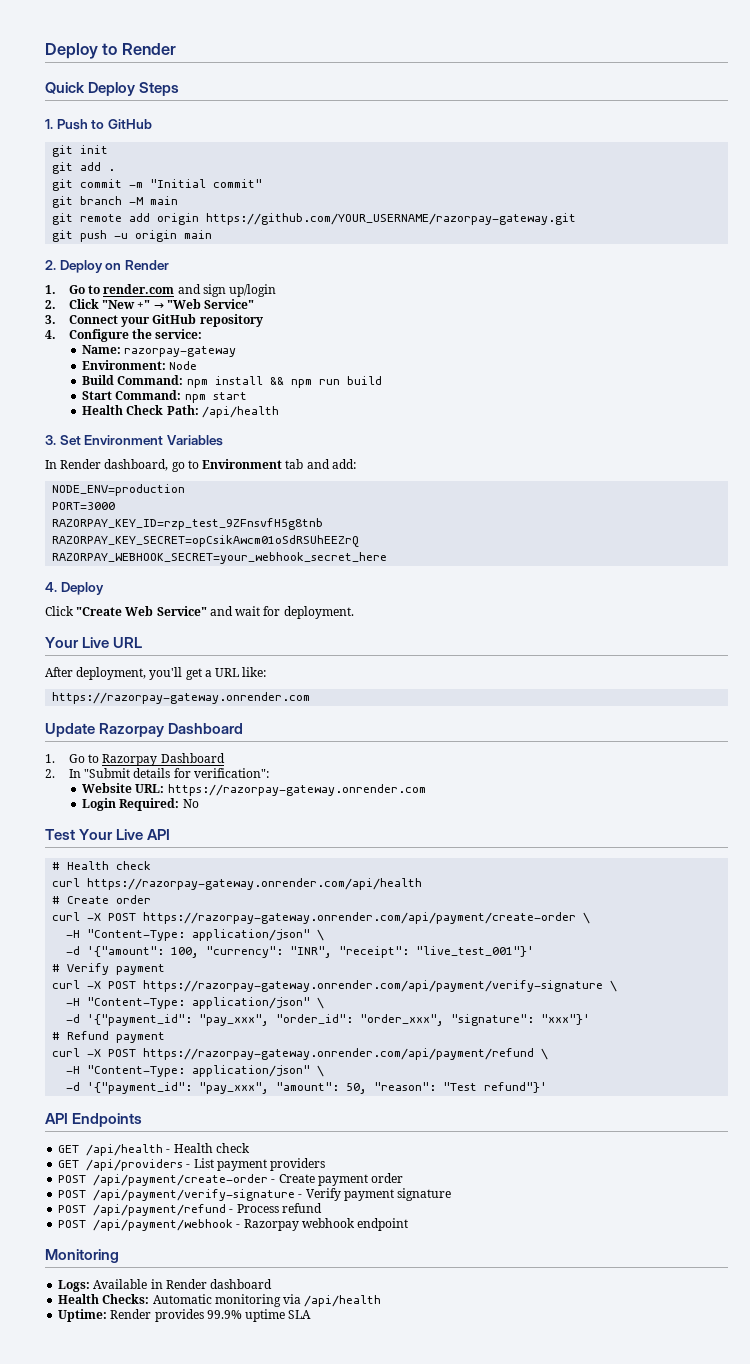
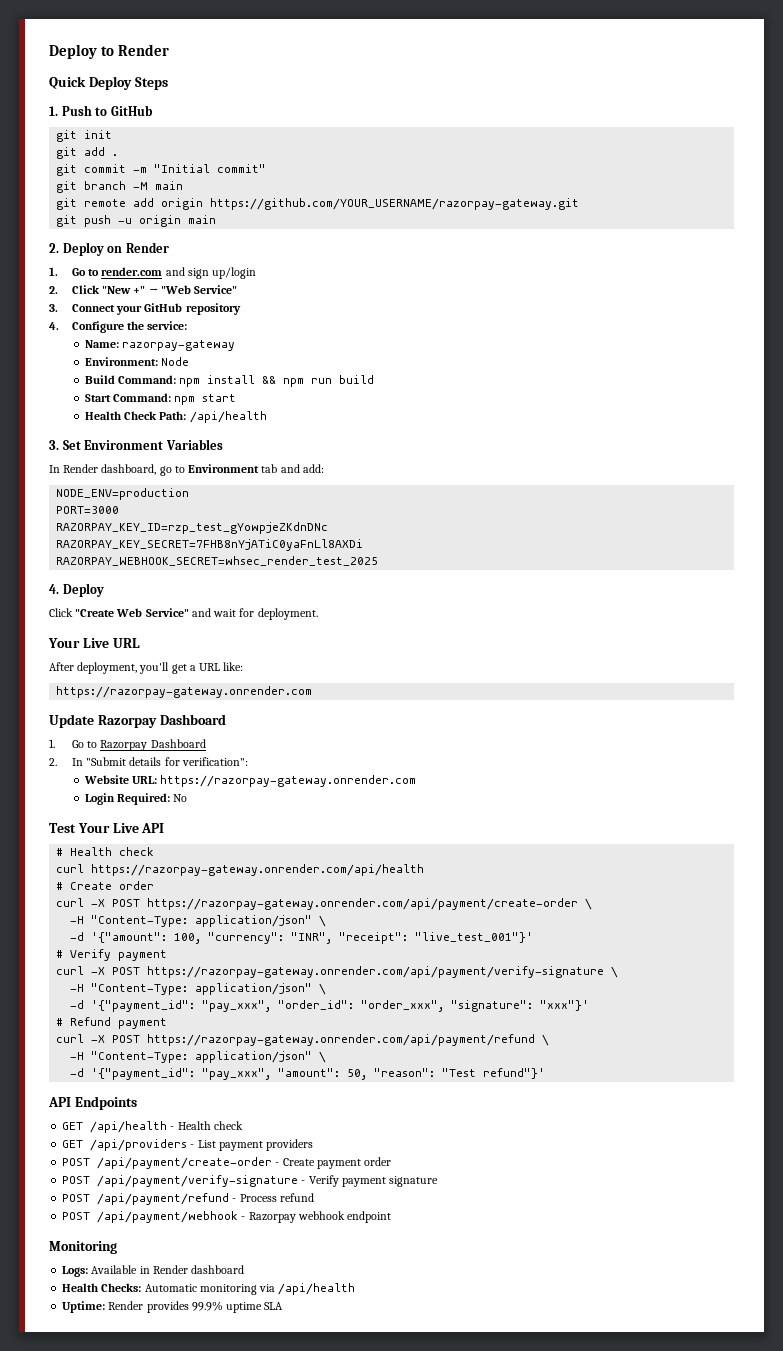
[52,518,324,530] [52,535,360,547] [52,552,388,564] RAZORPAY_KEY_ID=rzp_test_9ZFnsvfH5g8tnb // RAZORPAY_KEY_SECRET=opCsikAwcm01oSdRSUhEEZrQ // RAZORPAY_WEBHOOK_SECRET=your_webhook_secret_here -> [56,522,329,534] [56,539,364,551] [56,556,379,566] RAZORPAY_KEY_ID=rzp_test_gYowpjeZKdnDNc // RAZORPAY_KEY_SECRET=7FHB8nYjATiC0yaFnLl8AXDi // RAZORPAY_WEBHOOK_SECRET=whsec_render_test_2025

